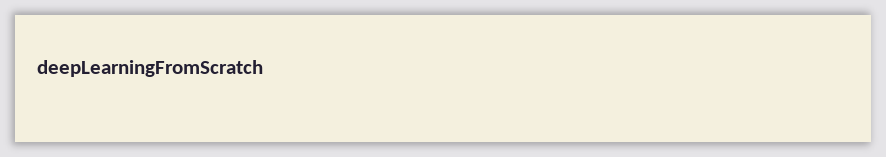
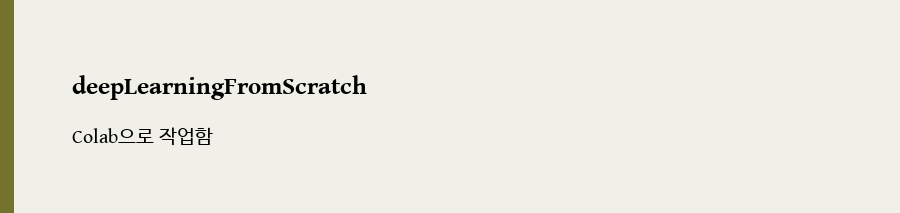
(263, 68) none -> [72,127,214,146] // Colab으로 작업함

